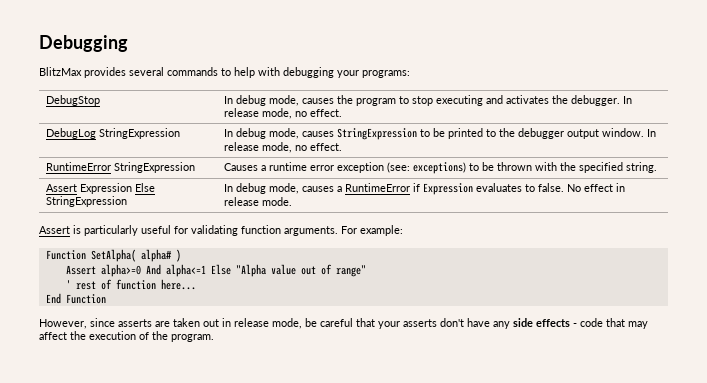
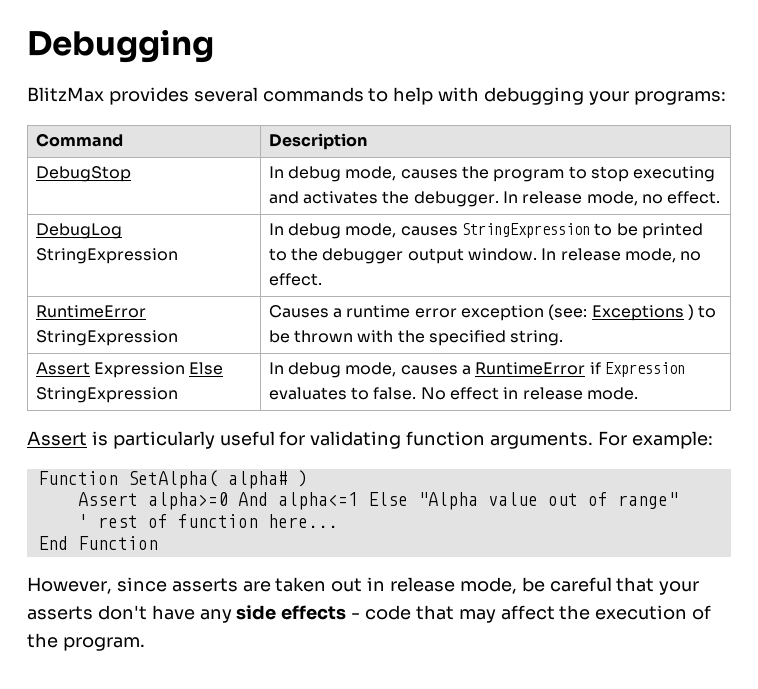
(410, 74) none -> [35,133,123,147] [268,133,367,150] // Command | Description
[413,162,467,174] exceptions) -> [591,304,695,321] Exceptions )

